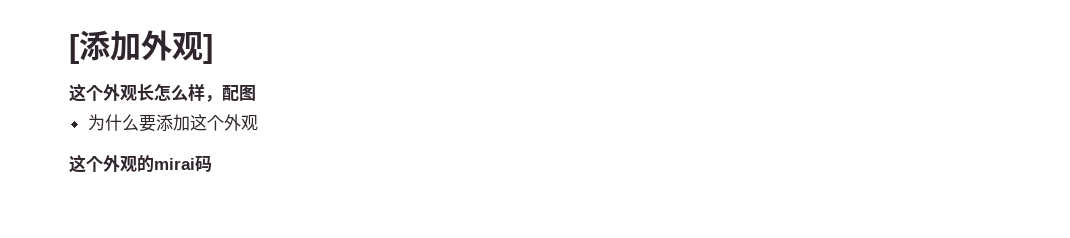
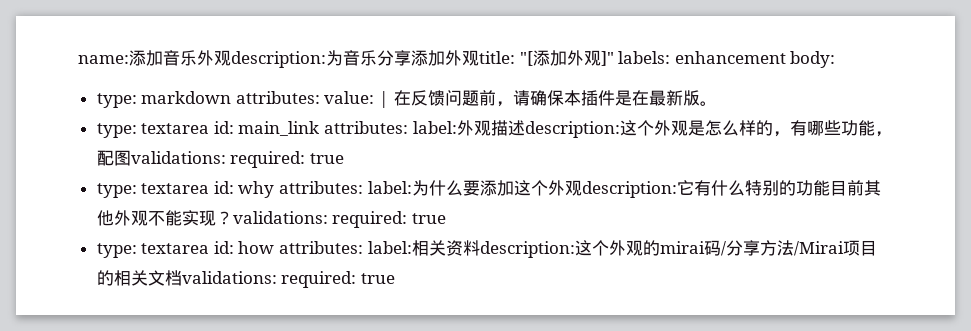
[69,30,213,64] [69,83,256,102] [添加外观] // 这个外观长怎么样，配图 // -> [78,50,836,68] [96,90,717,108] [96,120,892,138] [96,150,344,168] [96,181,412,198] name:添加音乐外观description:为音乐分享添加外观title: "[添加外观]" labels: enhancement body: // type: markdown attributes: value: | 在反馈问题前，请确保本插件是在最新版。 // type: textarea id: main_link attributes: label:外观描述description:这个外观是怎么样的，有哪些功能，配图validations: required: true // type: textarea id: why attributes: label:
[69,154,212,173] // 这个外观的mirai码 -> [581,180,881,198] [96,210,446,228] [96,240,877,258] [96,270,395,288] description:它有什么特别的功能目前其他外观不能实现？validations: required: true // type: textarea id: how attributes: label:相关资料description:这个外观的mirai码/分享方法/Mirai项目的相关文档validations: required: true

